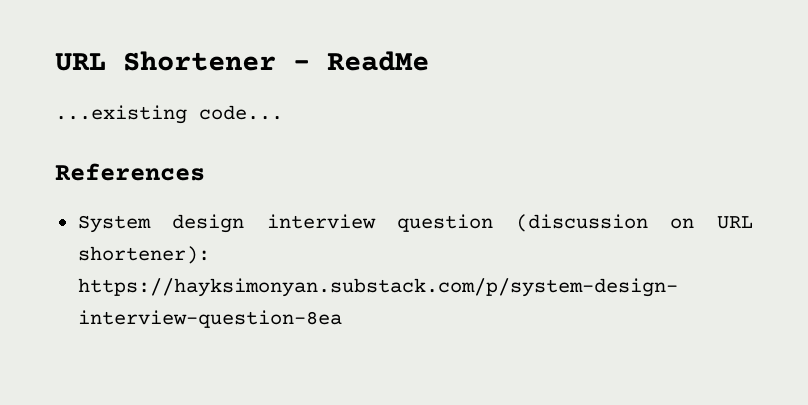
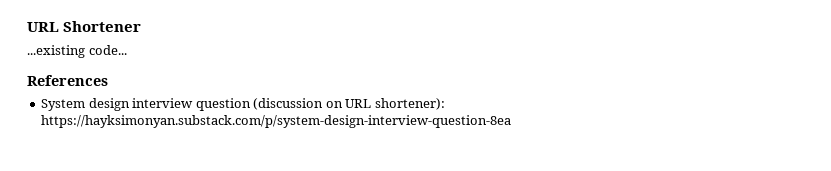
[293,51,429,71] - ReadMe -> (142, 26) none

